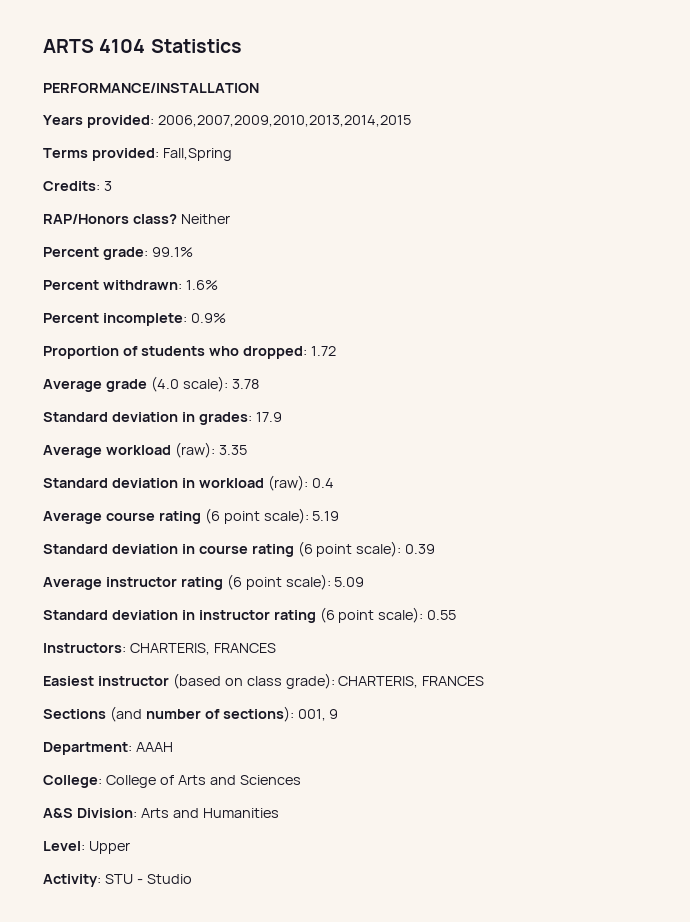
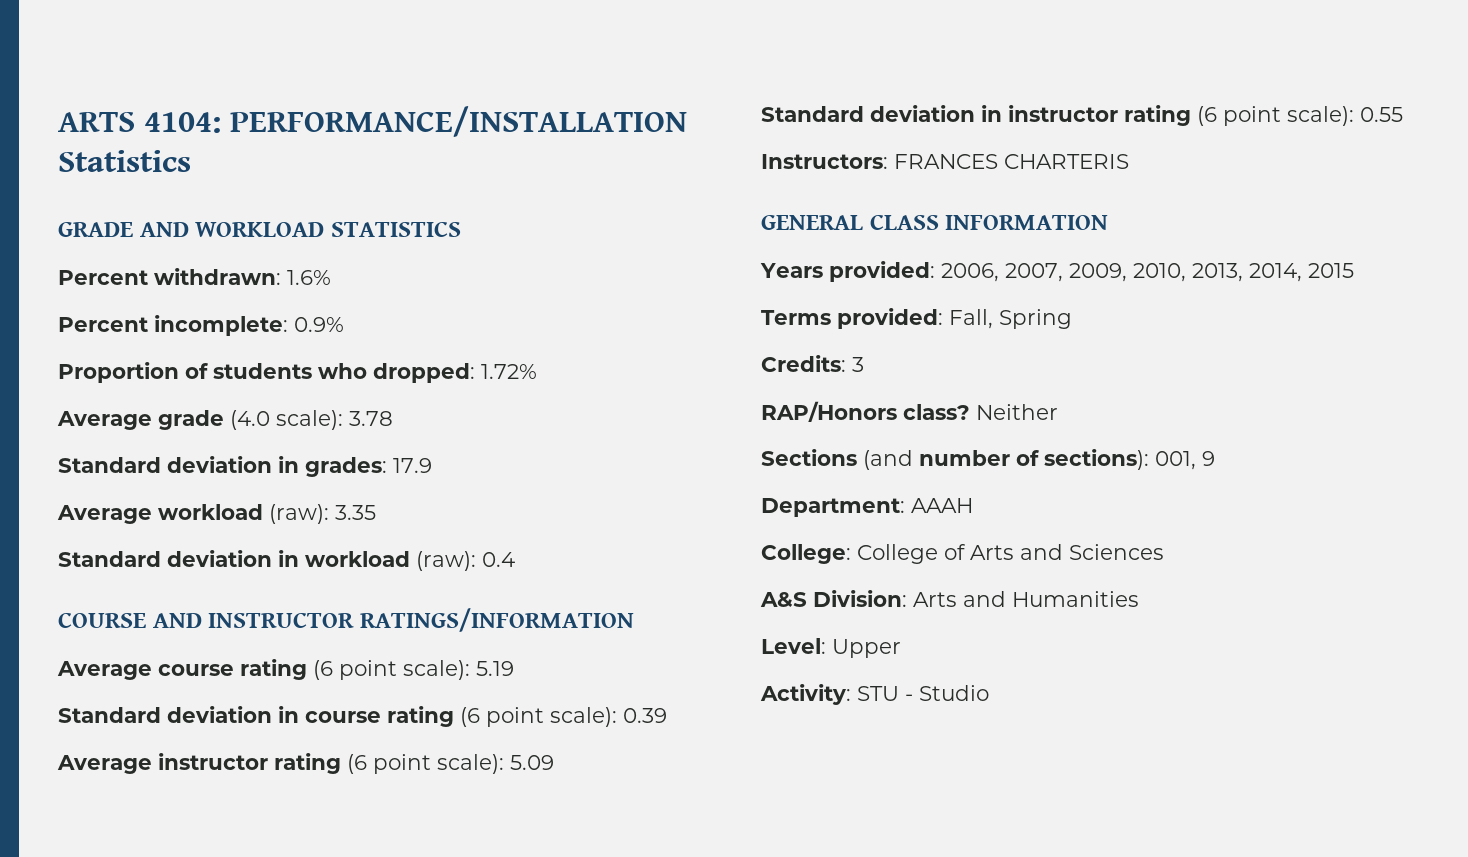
[99,39,146,53] 4104 -> [144,106,687,137] 4104: PERFORMANCE/INSTALLATION
[43,83,259,93] [43,115,411,128] [43,148,232,161] [43,181,112,191] [43,214,230,224] [43,247,193,260] PERFORMANCE/INSTALLATION // Years provided: 2006,2007,2009,2010,2013,2014,2015 // Terms provided: Fall,Spring // Credits: 3 // RAP/Honors class? Neither // Percent grade: 99.1% -> [58,221,461,237] GRADE AND WORKLOAD STATISTICS
[310,346,336,356] 1.72 -> [481,364,537,379] 1.72%
(334, 483) none -> [58,608,634,632] // COURSE AND INSTRUCTOR RATINGS/INFORMATION
[129,643,276,655] [43,673,485,689] CHARTERIS, FRANCES // Easiest instructor (based on class grade): CHARTERIS, FRANCES -> [894,154,1129,169] [761,214,1109,230] [760,261,1354,282] [761,308,1072,329] [761,355,864,372] [761,401,1058,422] FRANCES CHARTERIS // GENERAL CLASS INFORMATION // Years provided: 2006, 2007, 2009, 2010, 2013, 2014, 2015 // Terms provided: Fall, Spring // Credits: 3 // RAP/Honors class? Neither

